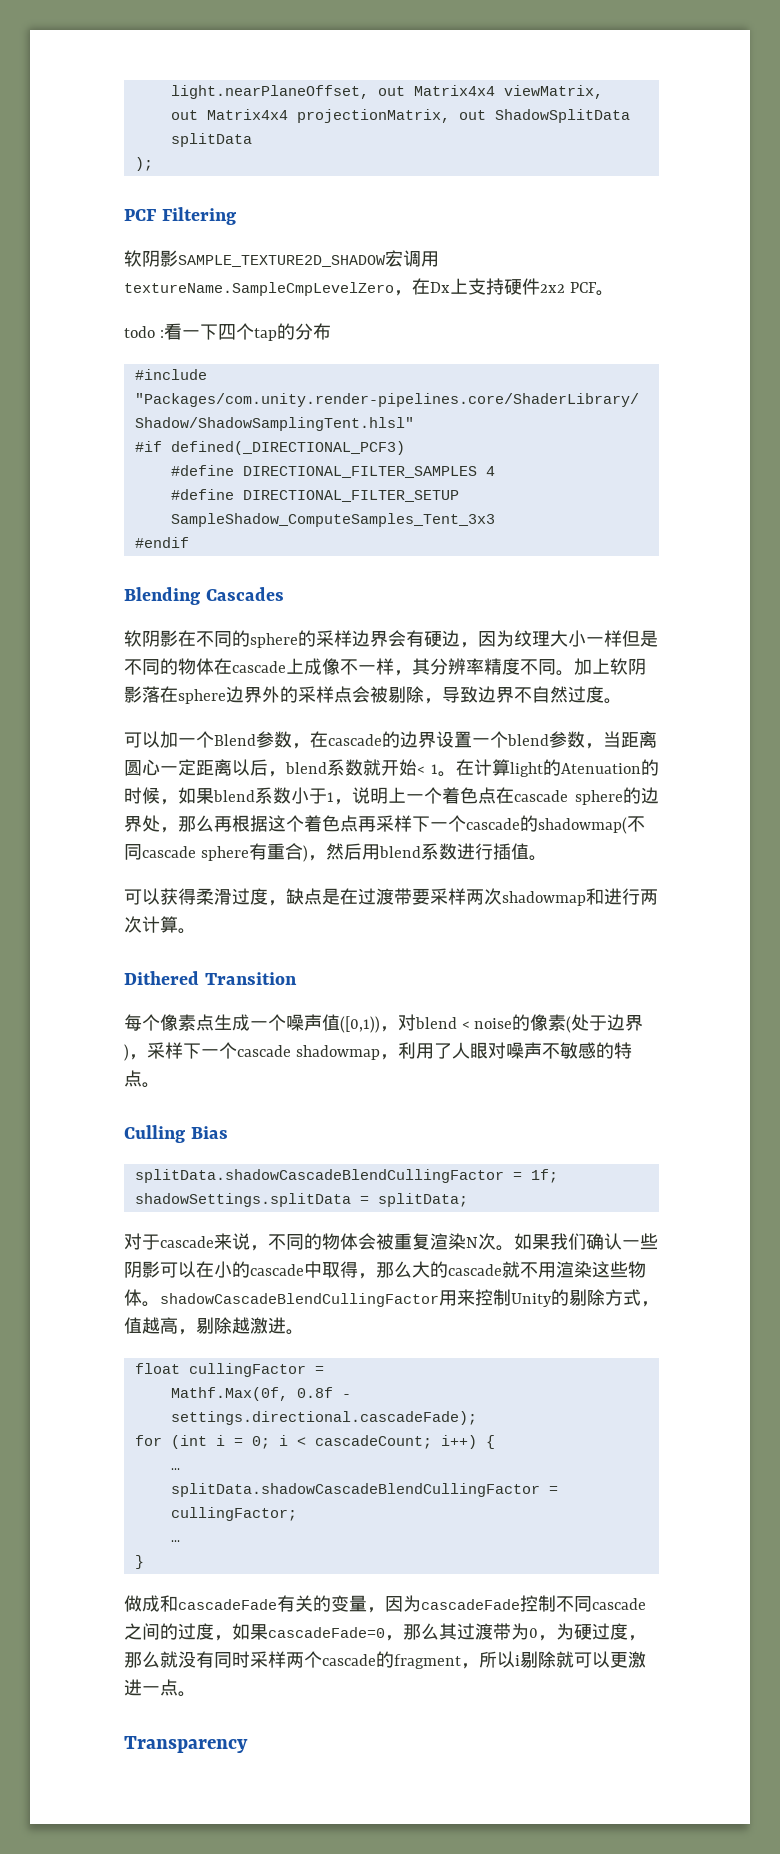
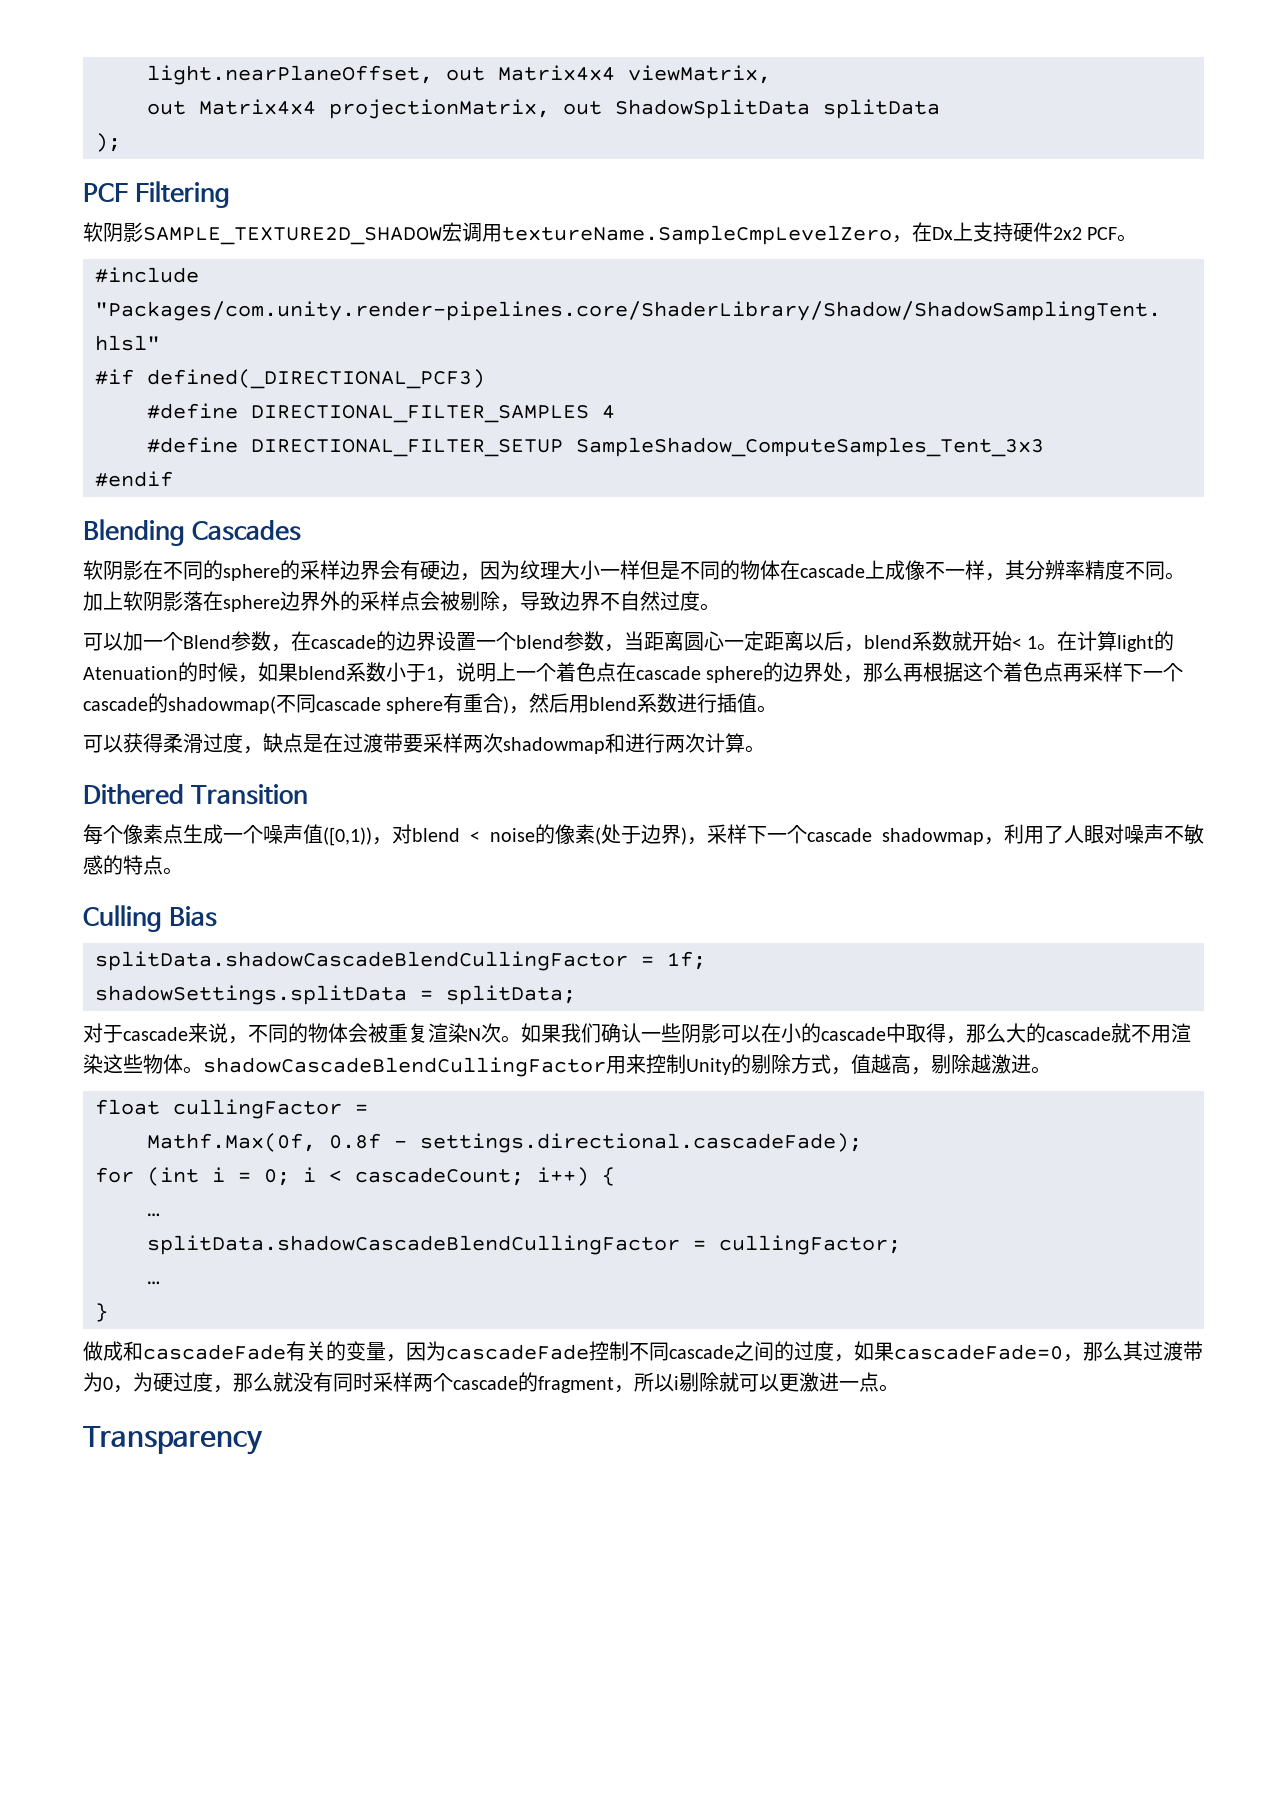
[124,323,331,341] // todo :看一下四个tap的分布 -> (1138, 238) none

